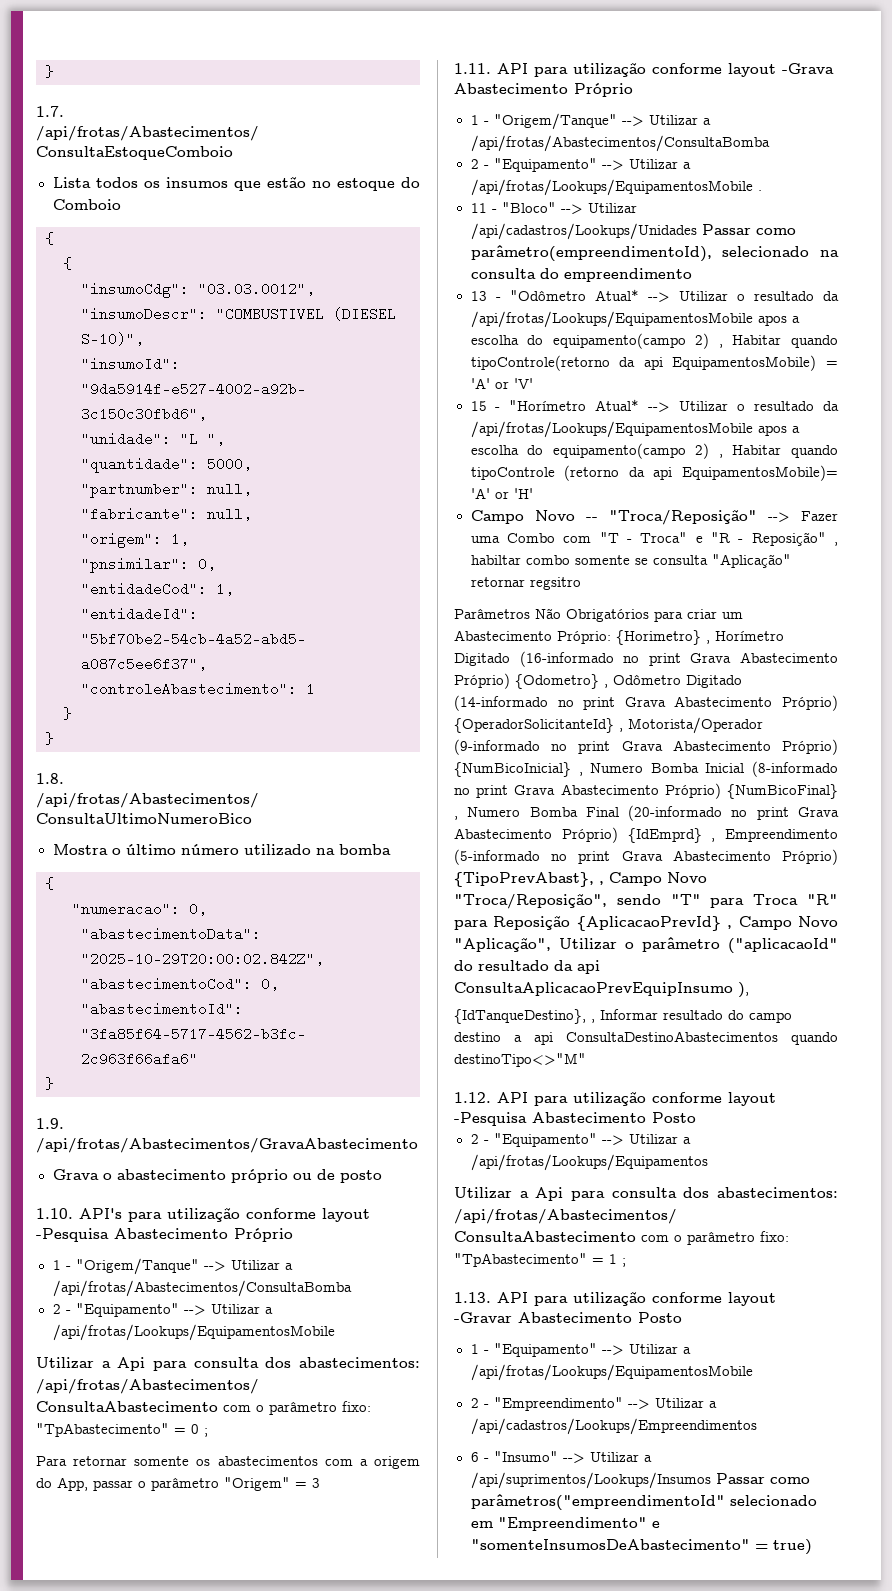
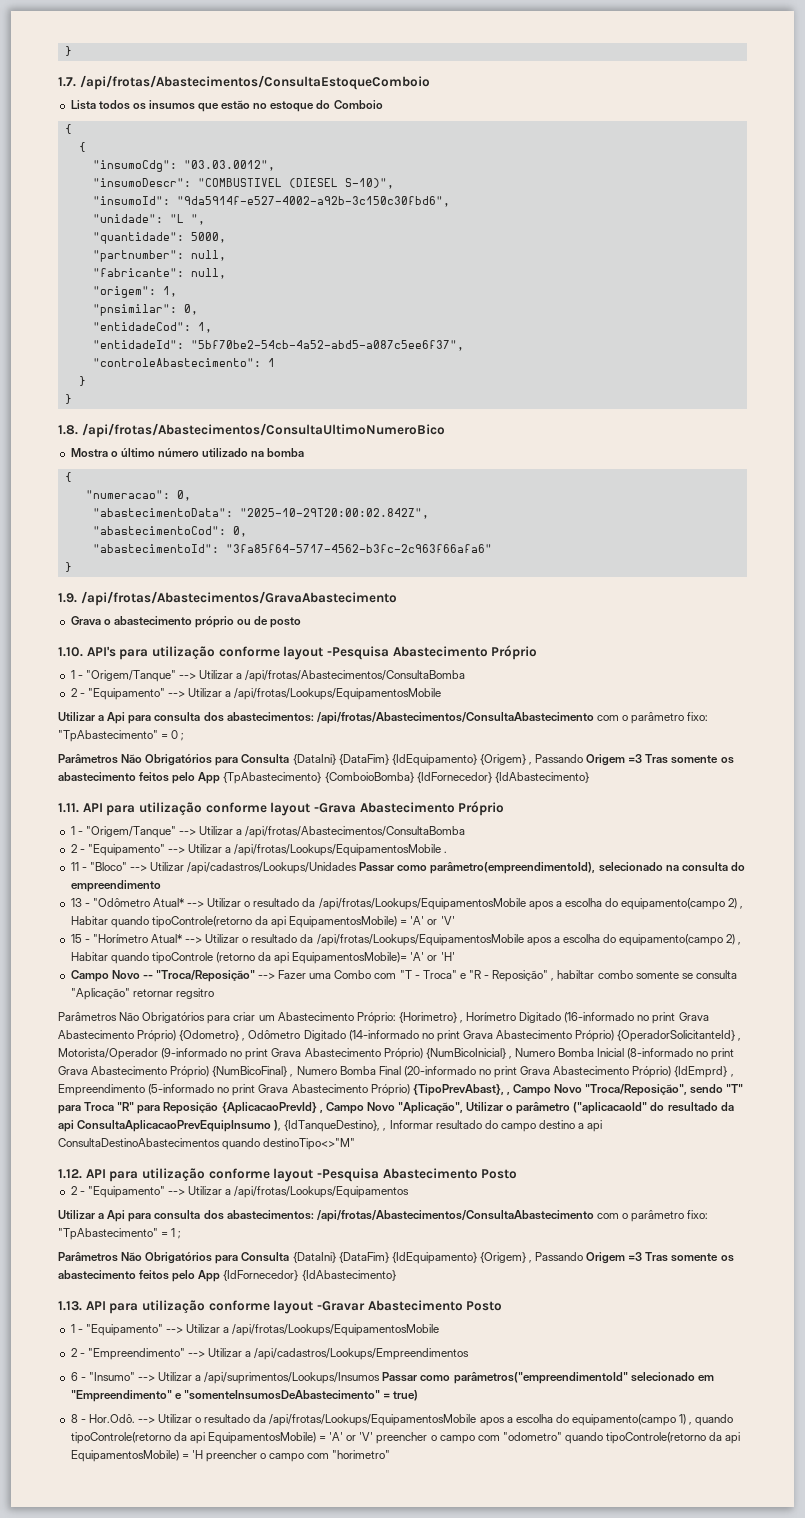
[36,1456,421,1469] [36,1477,320,1491] Para retornar somente os abastecimentos com a origem do App, passar o parâmetro "Origem" = 3 -> [58,754,734,766] [58,772,589,784] Parâmetros Não Obrigatórios para Consulta {DataIni} {DataFim} {IdEquipamento} {Origem} , Passando Origem =3 Tras somente os abastecimento feitos pelo App {TpAbastecimento} {ComboioBomba} {IdFornecedor} {IdAbastecimento}
(749, 990) // -> (282, 1125) none
(626, 1262) none -> [58,1252,734,1264] [58,1270,396,1282] // Parâmetros Não Obrigatórios para Consulta {DataIni} {DataFim} {IdEquipamento} {Origem} , Passando Origem =3 Tras somente os abastecimento feitos pelo App {IdFornecedor} {IdAbastecimento}
(812, 1547) none -> [70,1414,734,1426] [70,1432,741,1444] [70,1450,391,1462] // 8 - Hor.Odô. --> Utilizar o resultado da /api/frotas/Lookups/EquipamentosMobile apos a escolha do equipamento(campo 1) , quando tipoControle(retorno da api EquipamentosMobile) = 'A' or 'V' preencher o campo com "odometro" quando tipoControle(retorno da api EquipamentosMobile) = 'H preencher o campo com "horimetro"

